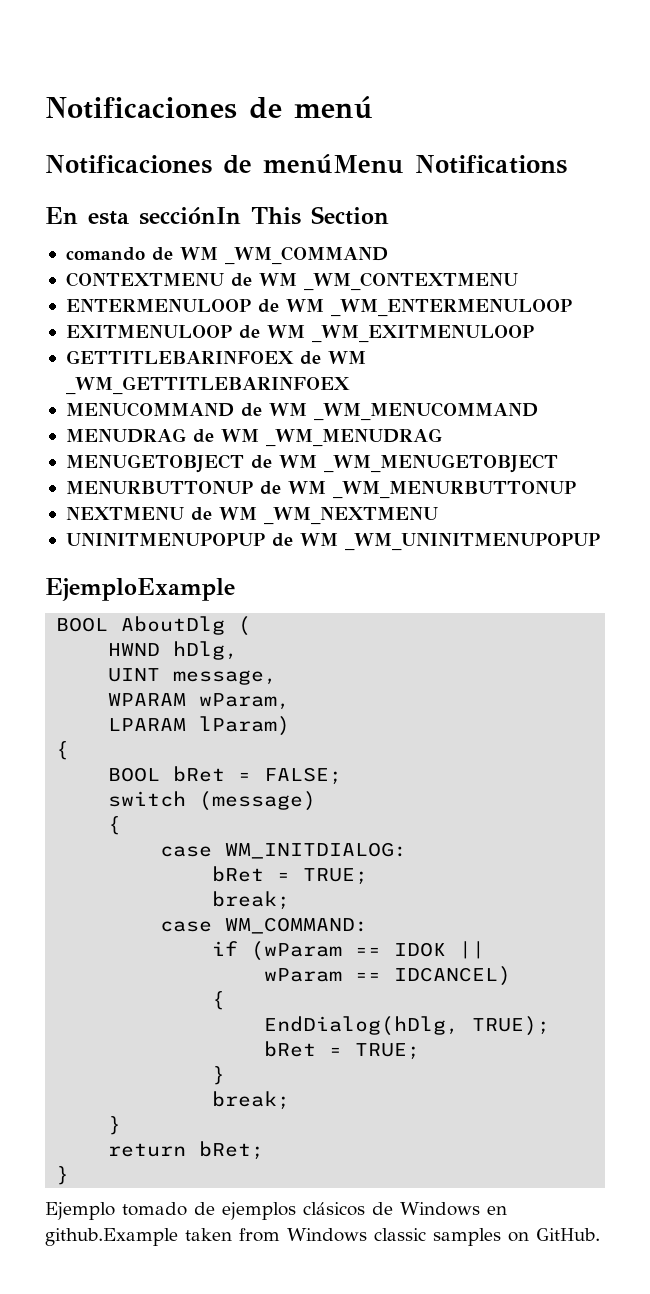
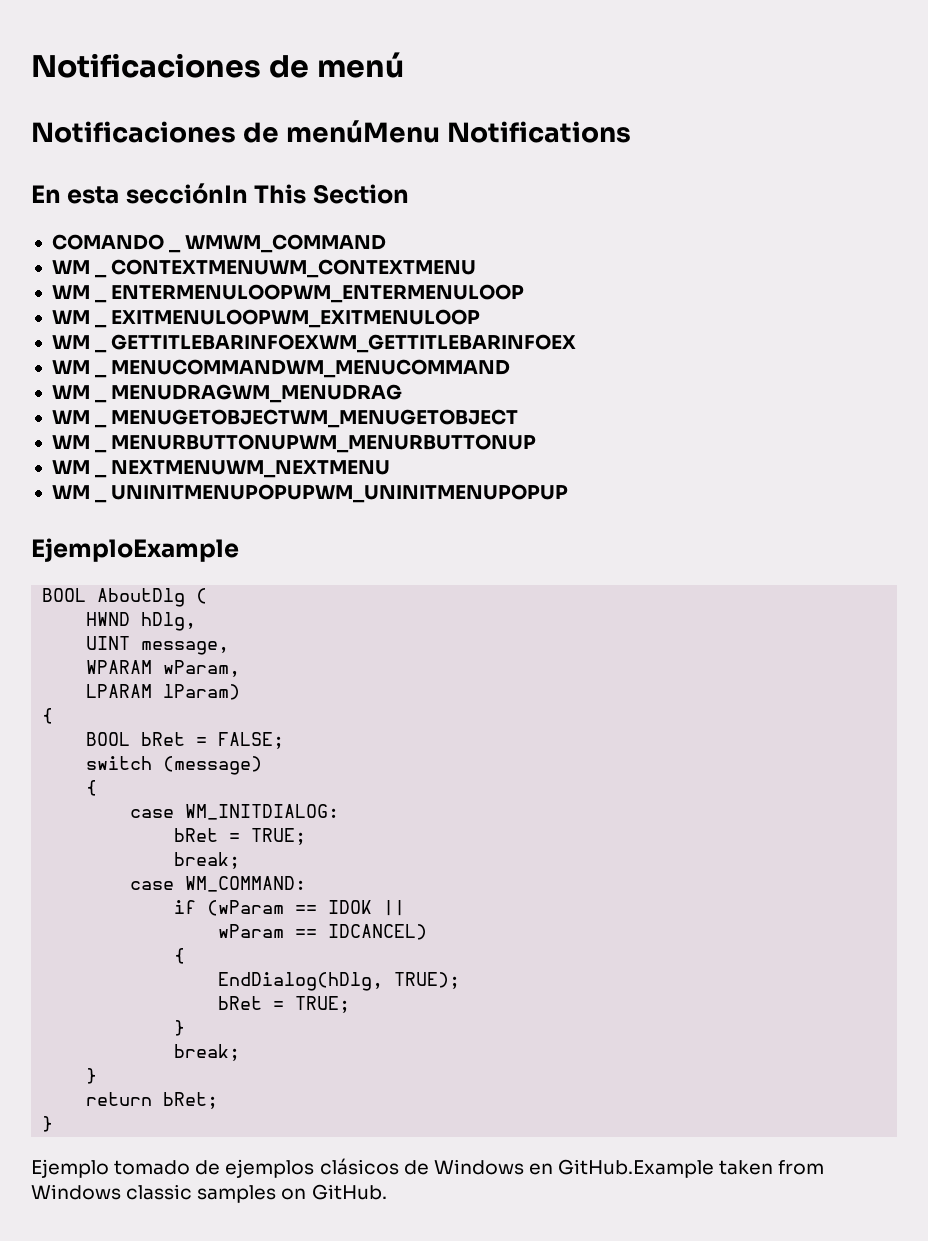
[65,246,388,265] [65,272,518,291] [65,299,572,317] [65,325,534,343] [65,350,366,365] [65,376,350,395] [65,402,538,421] [65,428,442,447] [65,454,558,473] [65,481,576,499] [65,507,438,525] [65,533,600,551] comando de WM _WM_COMMAND // CONTEXTMENU de WM _WM_CONTEXTMENU // ENTERMENULOOP de WM _WM_ENTERMENULOOP // EXITMENULOOP de WM _WM_EXITMENULOOP // GETTITLEBARINFOEX de WM _WM_GETTITLEBARINFOEX // MENUCOMMAND de WM _WM_MENUCOMMAND // MENUDRAG de WM _WM_MENUDRAG // MENUGETOBJECT de WM _WM_MENUGETOBJECT // MENURBUTTONUP de WM _WM_MENURBUTTONUP // NEXTMENU de WM _WM_NEXTMENU // UNINITMENUPOPUP de WM _WM_UNINITMENUPOPUP -> [51,234,387,253] [51,260,90,274] [95,259,477,278] [51,285,90,299] [95,284,525,303] [51,310,90,324] [95,309,481,328] [51,335,90,349] [95,334,577,353] [51,360,90,374] [95,359,511,378] [51,385,90,399] [95,384,403,403] [51,410,90,424] [95,409,519,428] [51,435,90,449] [95,434,537,453] [51,460,90,474] [95,460,391,478] [51,485,90,499] [95,484,569,503] COMANDO _ WMWM_COMMAND // WM _ CONTEXTMENUWM_CONTEXTMENU // WM _ ENTERMENULOOPWM_ENTERMENULOOP // WM _ EXITMENULOOPWM_EXITMENULOOP // WM _ GETTITLEBARINFOEXWM_GETTITLEBARINFOEX // WM _ MENUCOMMANDWM_MENUCOMMAND // WM _ MENUDRAGWM_MENUDRAG // WM _ MENUGETOBJECTWM_MENUGETOBJECT // WM _ MENURBUTTONUPWM_MENURBUTTONUP // WM _ NEXTMENUWM_NEXTMENU // WM _ UNINITMENUPOPUPWM_UNINITMENUPOPUP
[45,1228,178,1246] github.Example -> [558,1159,715,1178] GitHub.Example

